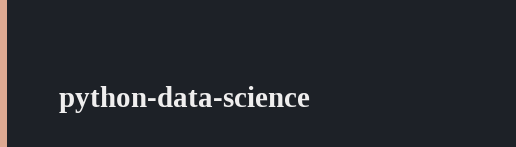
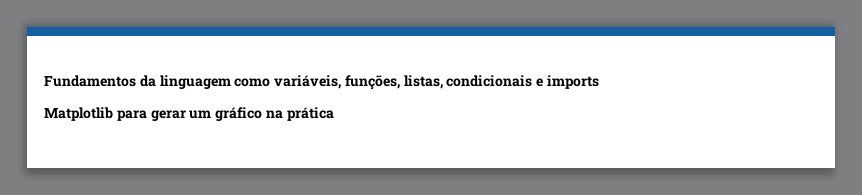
[59,86,310,113] python-data-science -> [44,75,600,90] [44,107,334,121] Fundamentos da linguagem como variáveis, funções, listas, condicionais e imports // Matplotlib para gerar um gráfico na prática

